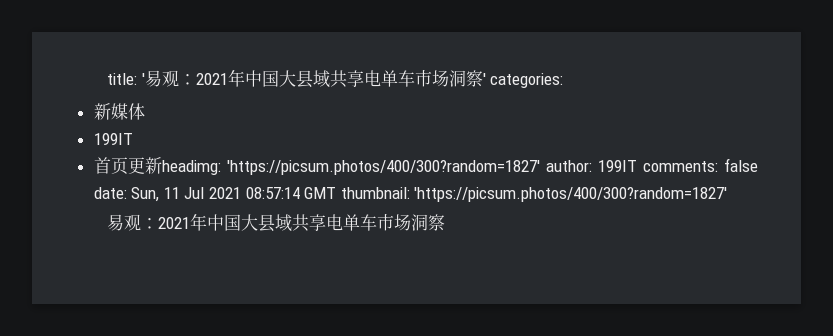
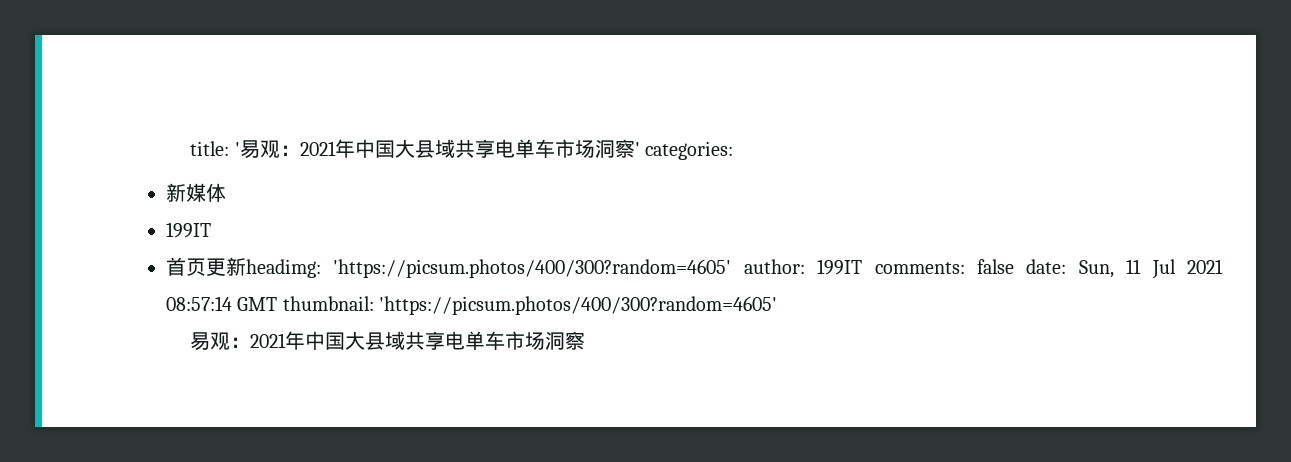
[226,160,540,175] 'https://picsum.photos/400/300?random=1827' -> [333,259,732,278] 'https://picsum.photos/400/300?random=4605'
[414,187,728,202] 'https://picsum.photos/400/300?random=1827' -> [379,296,778,315] 'https://picsum.photos/400/300?random=4605'

